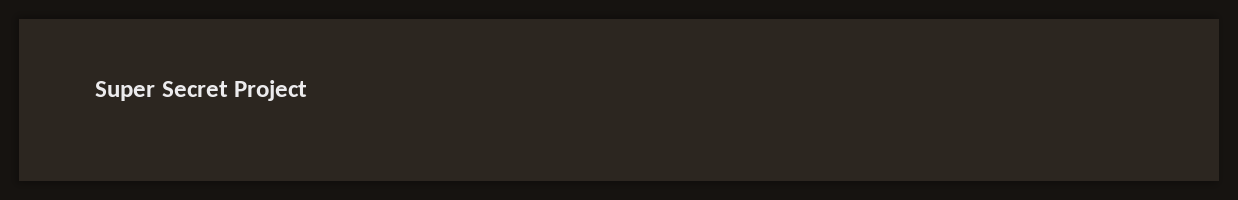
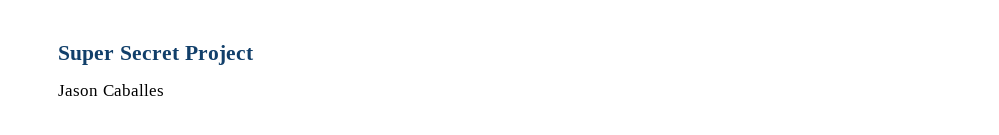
(308, 90) none -> [58,84,164,96] // Jason Caballes

